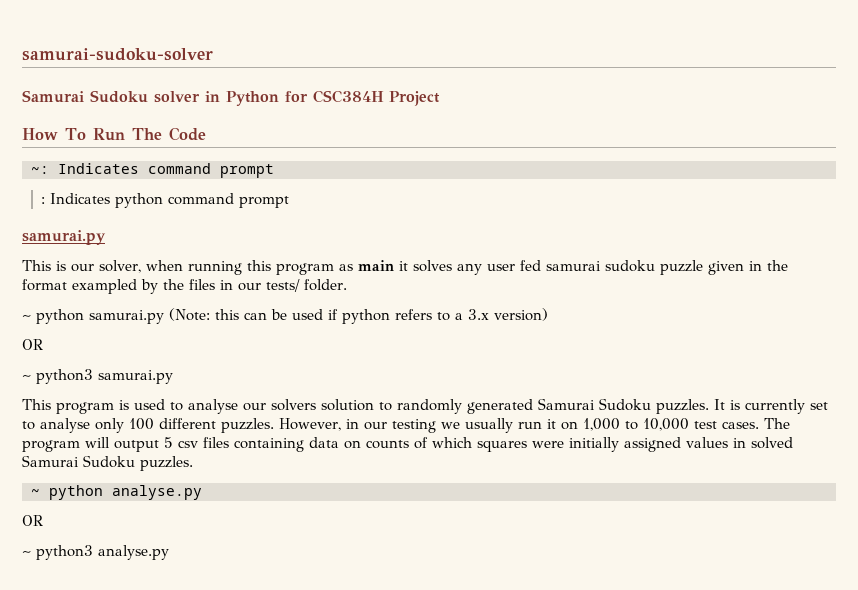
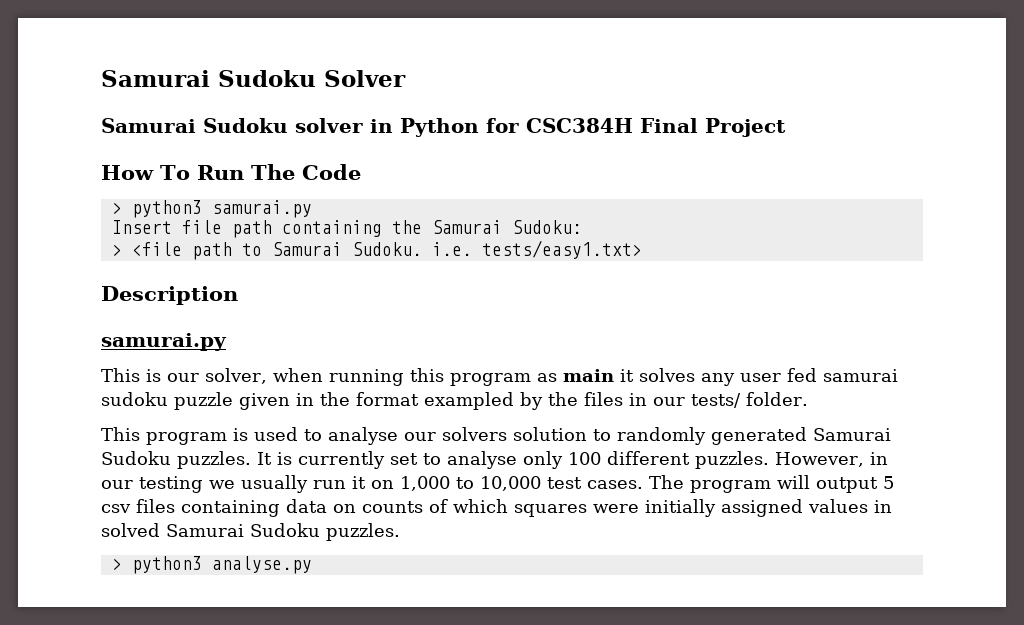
[22,48,213,61] samurai-sudoku-solver -> [101,70,406,87] Samurai Sudoku Solver
(384, 96) none -> [640,118,698,133] Final
[31,163,274,178] [41,193,290,208] ~: Indicates command prompt // : Indicates python command prompt -> [111,200,312,218] [111,220,582,238] [111,240,642,260] [101,286,238,305] > python3 samurai.py // Insert file path containing the Samurai Sudoku: // > <file path to Samurai Sudoku. i.e. tests/easy1.txt> // Description
[22,308,548,324] [22,339,43,350] [22,369,173,384] // ~ python samurai.py (Note: this can be used if python refers to a 3.x version) // OR // ~ python3 samurai.py -> (808, 399) none
[31,485,202,500] [22,515,43,526] [22,551,31,556] ~ python analyse.py // OR // ~ -> [111,558,122,570] >

